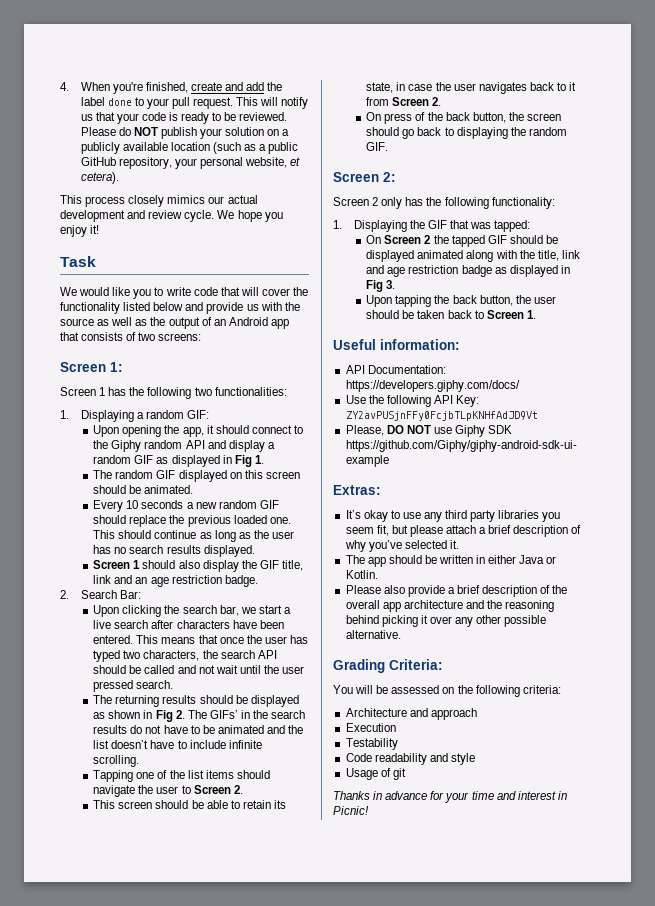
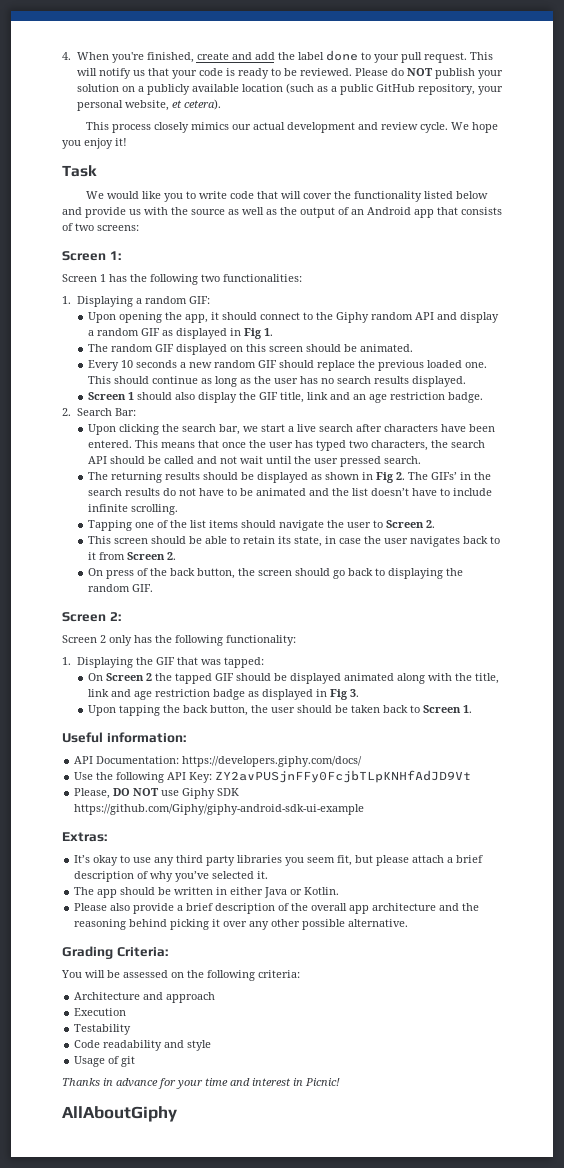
(369, 810) none -> [62,1106,177,1122] // AllAboutGiphy

